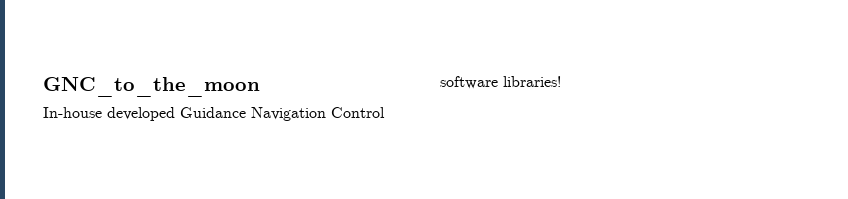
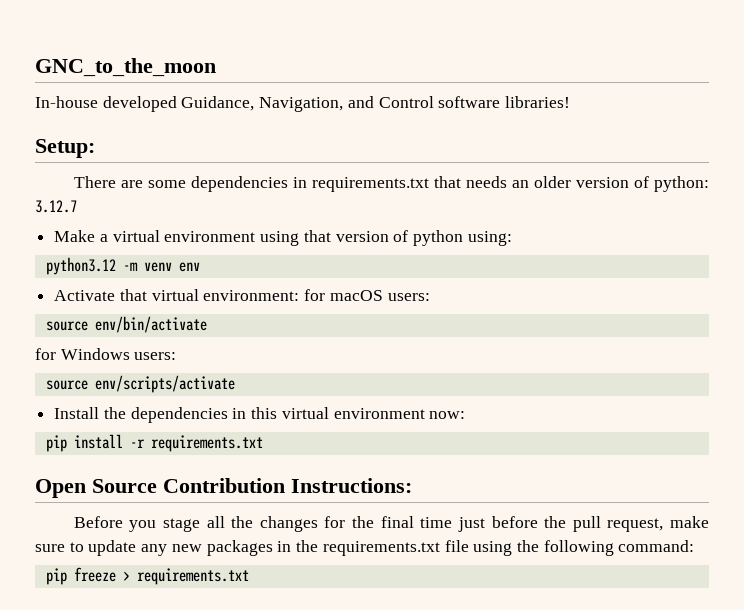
[180,107,326,121] Guidance Navigation -> [181,96,374,112] Guidance, Navigation, and
(561, 81) none -> [35,139,95,158] [73,176,709,192] [35,200,77,213] [54,230,512,246] [45,257,200,275] [54,289,430,301] [45,316,207,333] [35,348,177,360] [45,375,235,393] [54,407,466,423] [45,434,263,452] [35,478,412,498] [73,516,709,532] [35,540,695,556] [45,567,249,585] // Setup: // There are some dependencies in requirements.txt that needs an older version of python: 3.12.7 // Make a virtual environment using that version of python using: // python3.12 -m venv env // Activate that virtual environment: for macOS users: // source env/bin/activate // for Windows users: // source env/scripts/activate // Install the dependencies in this virtual environment now: // pip install -r requirements.txt // Open Source Contribution Instructions: // Before you stage all the changes for the final time just before the pull request, make sure to update any new packages in the requirements.txt file using the following command: // pip freeze > requirements.txt

